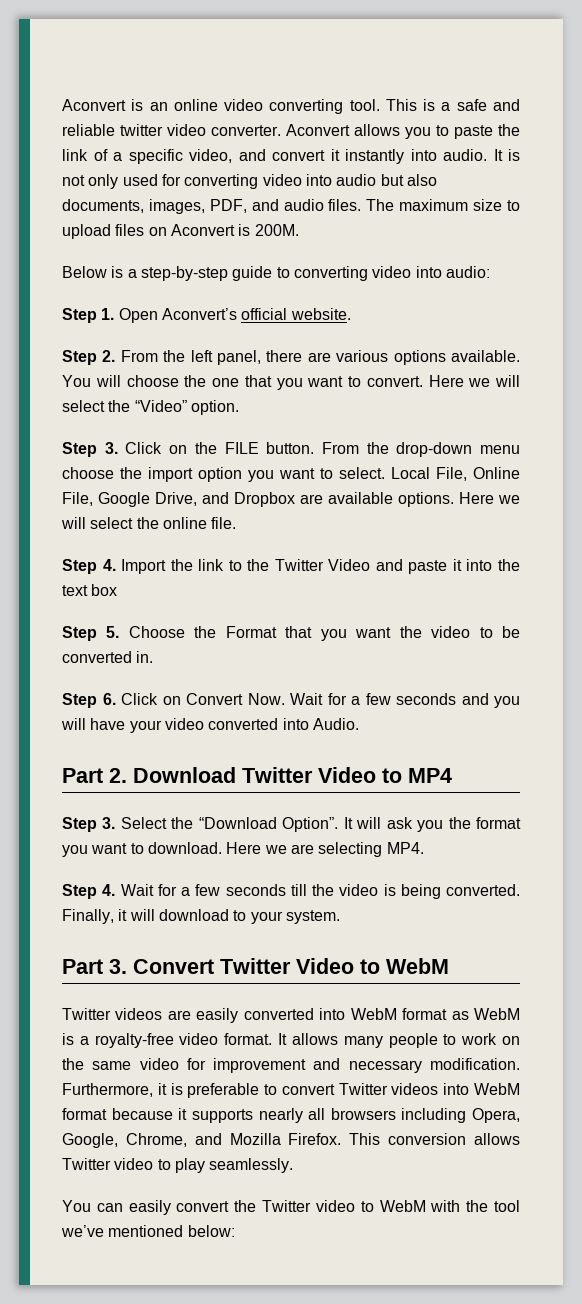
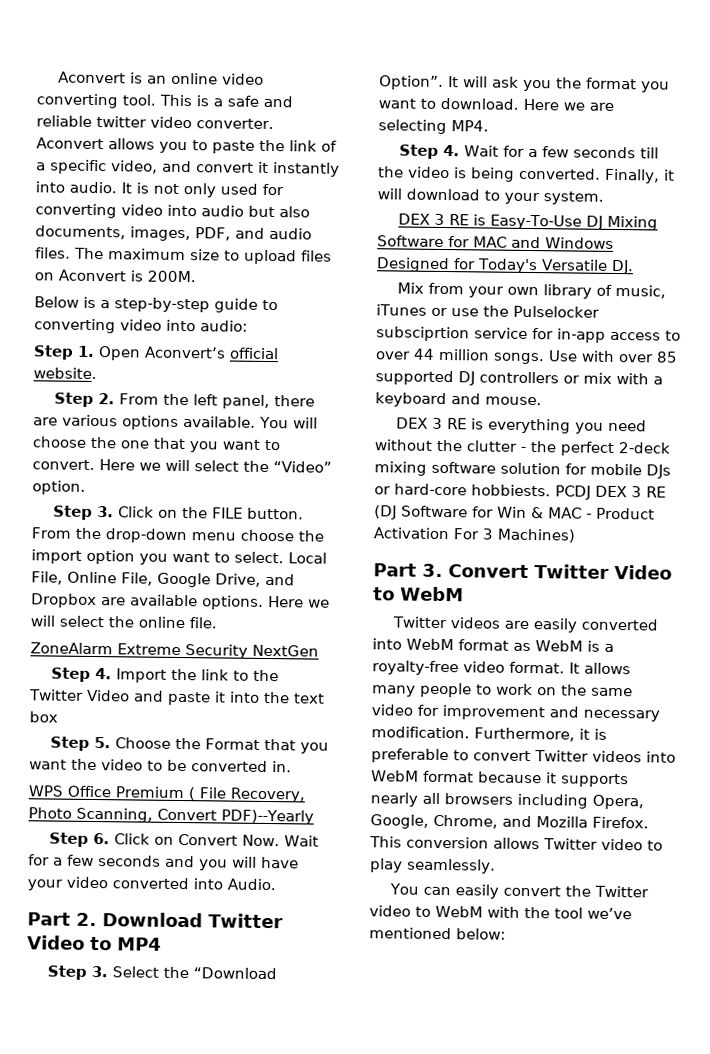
(237, 523) none -> [30,642,319,659] // ZoneAlarm Extreme Security NextGen
(154, 657) none -> [28,785,305,803] [28,807,314,825] // WPS Office Premium ( File Recovery, Photo Scanning, Convert PDF)--Yearly
(340, 917) none -> [398,213,659,231] [377,235,614,249] [376,257,634,275] [397,282,667,299] [376,304,600,318] [376,326,681,343] [375,348,678,365] [375,370,663,386] [375,392,542,408] [396,417,648,434] [374,439,670,456] [374,461,671,479] [374,483,666,500] [374,505,655,520] [373,527,575,543] // DEX 3 RE is Easy-To-Use DJ Mixing Software for MAC and Windows Designed for Today's Versatile DJ. // Mix from your own library of music, iTunes or use the Pulselocker subsciprtion service for in-app access to over 44 million songs. Use with over 85 supported DJ controllers or mix with a keyboard and mouse. // DEX 3 RE is everything you need without the clutter - the perfect 2-deck mixing software solution for mobile DJs or hard-core hobbiests. PCDJ DEX 3 RE (DJ Software for Win & MAC - Product Activation For 3 Machines)

